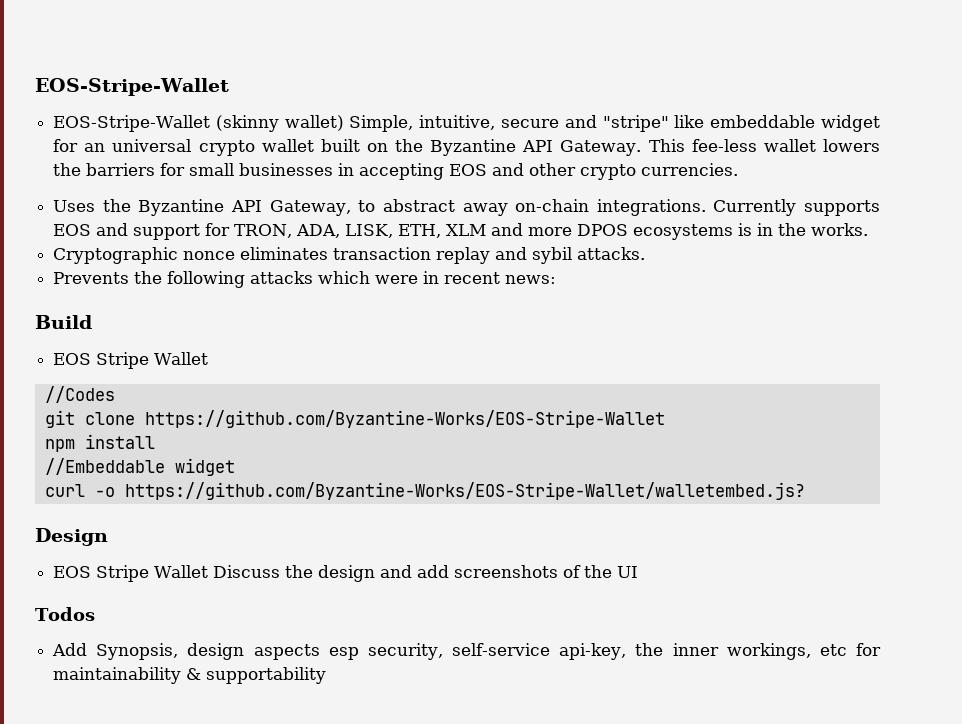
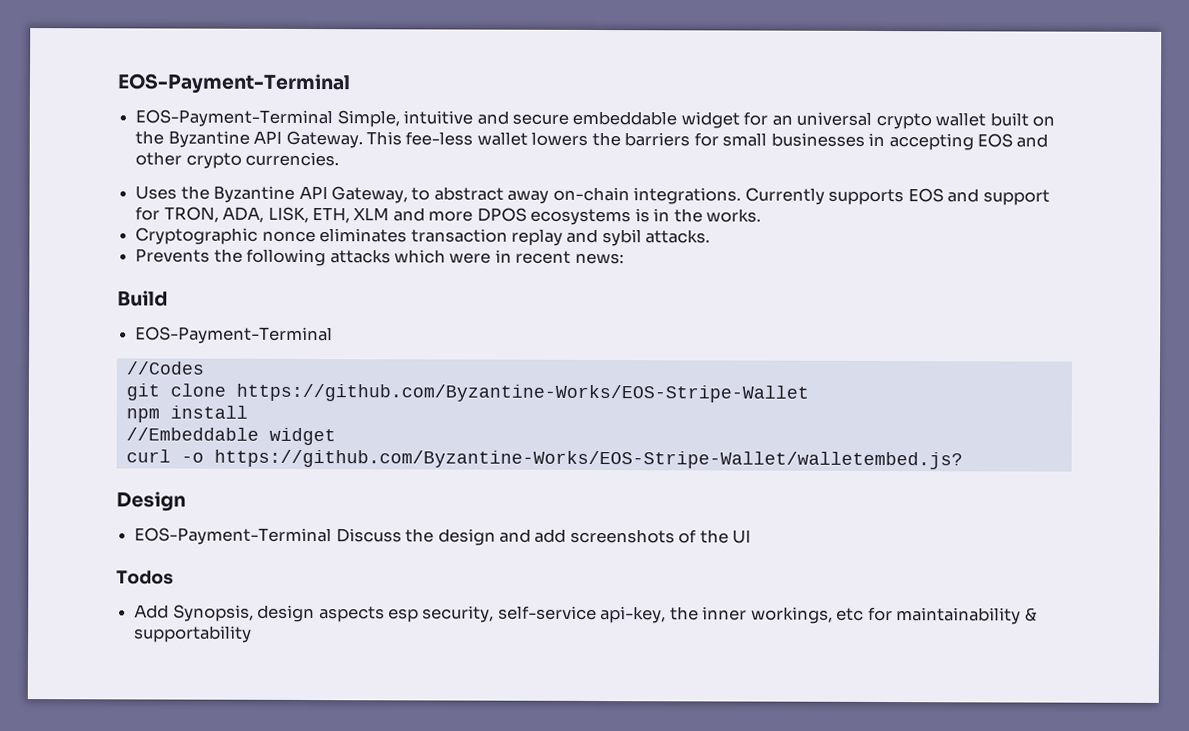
[35,78,229,96] [53,115,705,132] EOS-Stripe-Wallet // EOS-Stripe-Wallet (skinny wallet) Simple, intuitive, secure and "stripe" like -> [117,73,351,95] [135,109,569,128] EOS-Payment-Terminal // EOS-Payment-Terminal Simple, intuitive and secure
[53,352,209,369] EOS Stripe Wallet -> [135,326,334,345] EOS-Payment-Terminal
[53,565,209,582] EOS Stripe Wallet -> [134,527,333,546] EOS-Payment-Terminal

